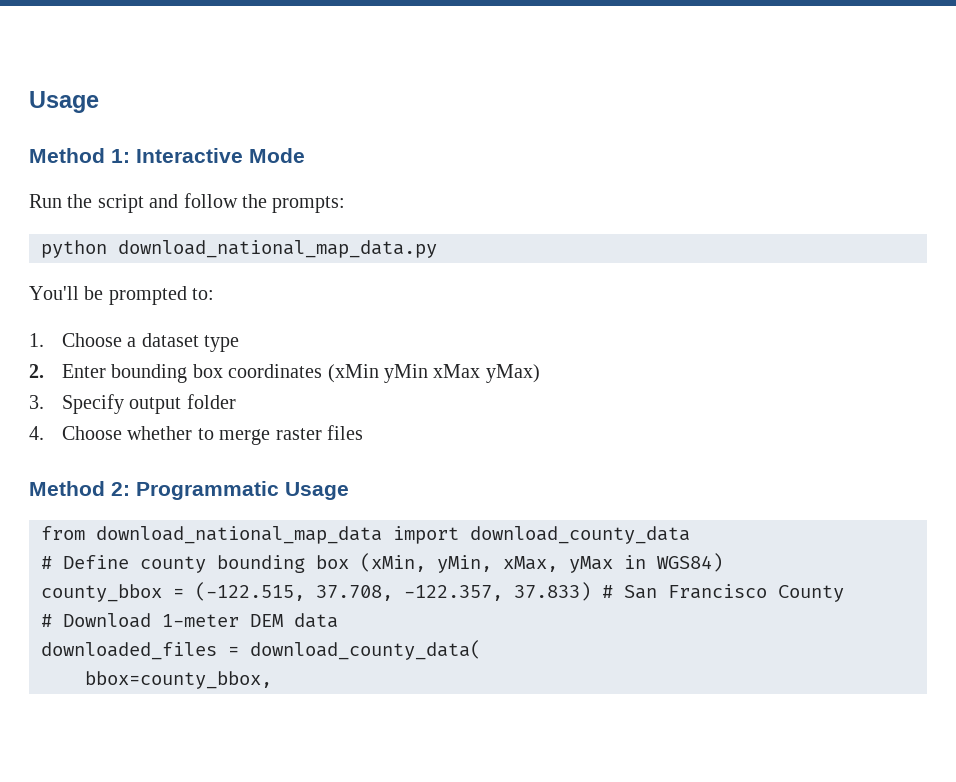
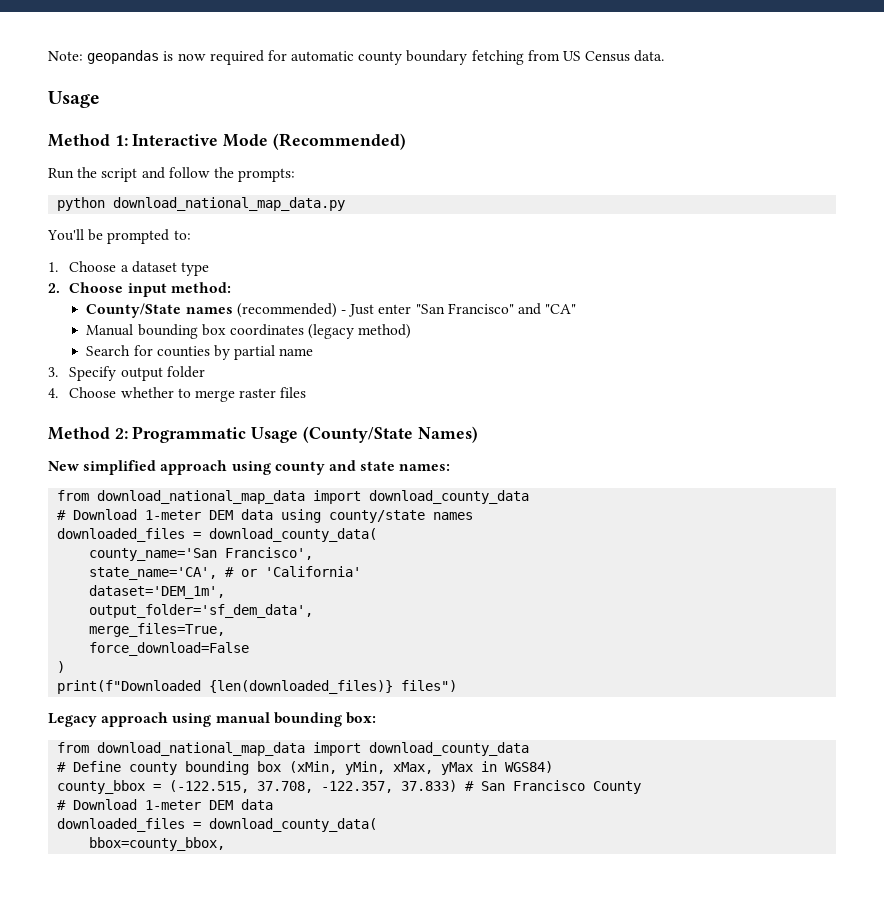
(29, 102) none -> [48,50,665,65] Note: geopandas is now required for automatic county boundary fetching from US Census data. //
(305, 155) none -> [272,133,406,150] (Recommended)
[61,364,540,383] Enter bounding box coordinates (xMin yMin xMax yMax) -> [69,282,231,297] [86,303,577,318] [86,324,412,339] [86,345,314,360] Choose input method: // County/State names (recommended) - Just enter "San Francisco" and "CA" // Manual bounding box coordinates (legacy method) // Search for counties by partial name
(349, 491) none -> [302,426,478,443] [48,460,451,475] [57,490,530,504] [57,509,474,523] [57,528,378,542] [89,547,314,561] [89,566,362,580] [89,585,226,599] [89,604,314,618] [89,623,226,637] [89,642,250,656] [57,661,66,673] [57,680,458,694] [48,712,376,727] (County/State Names) // New simplified approach using county and state names: // from download_national_map_data import download_county_data // # Download 1-meter DEM data using county/state names // downloaded_files = download_county_data( // county_name='San Francisco', // state_name='CA', # or 'California' // dataset='DEM_1m', // output_folder='sf_dem_data', // merge_files=True, // force_download=False // ) // print(f"Downloaded {len(downloaded_files)} files") // Legacy approach using manual bounding box:

